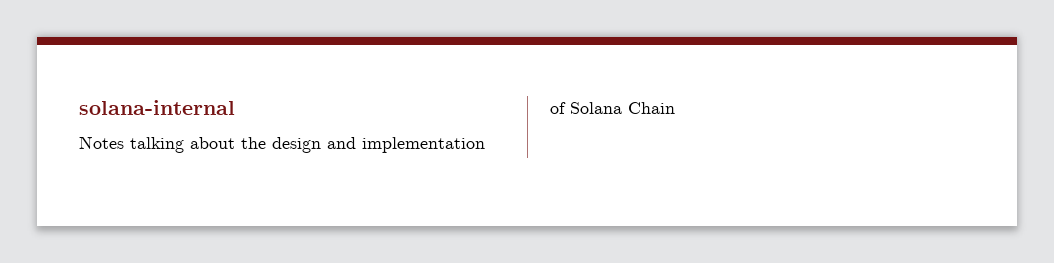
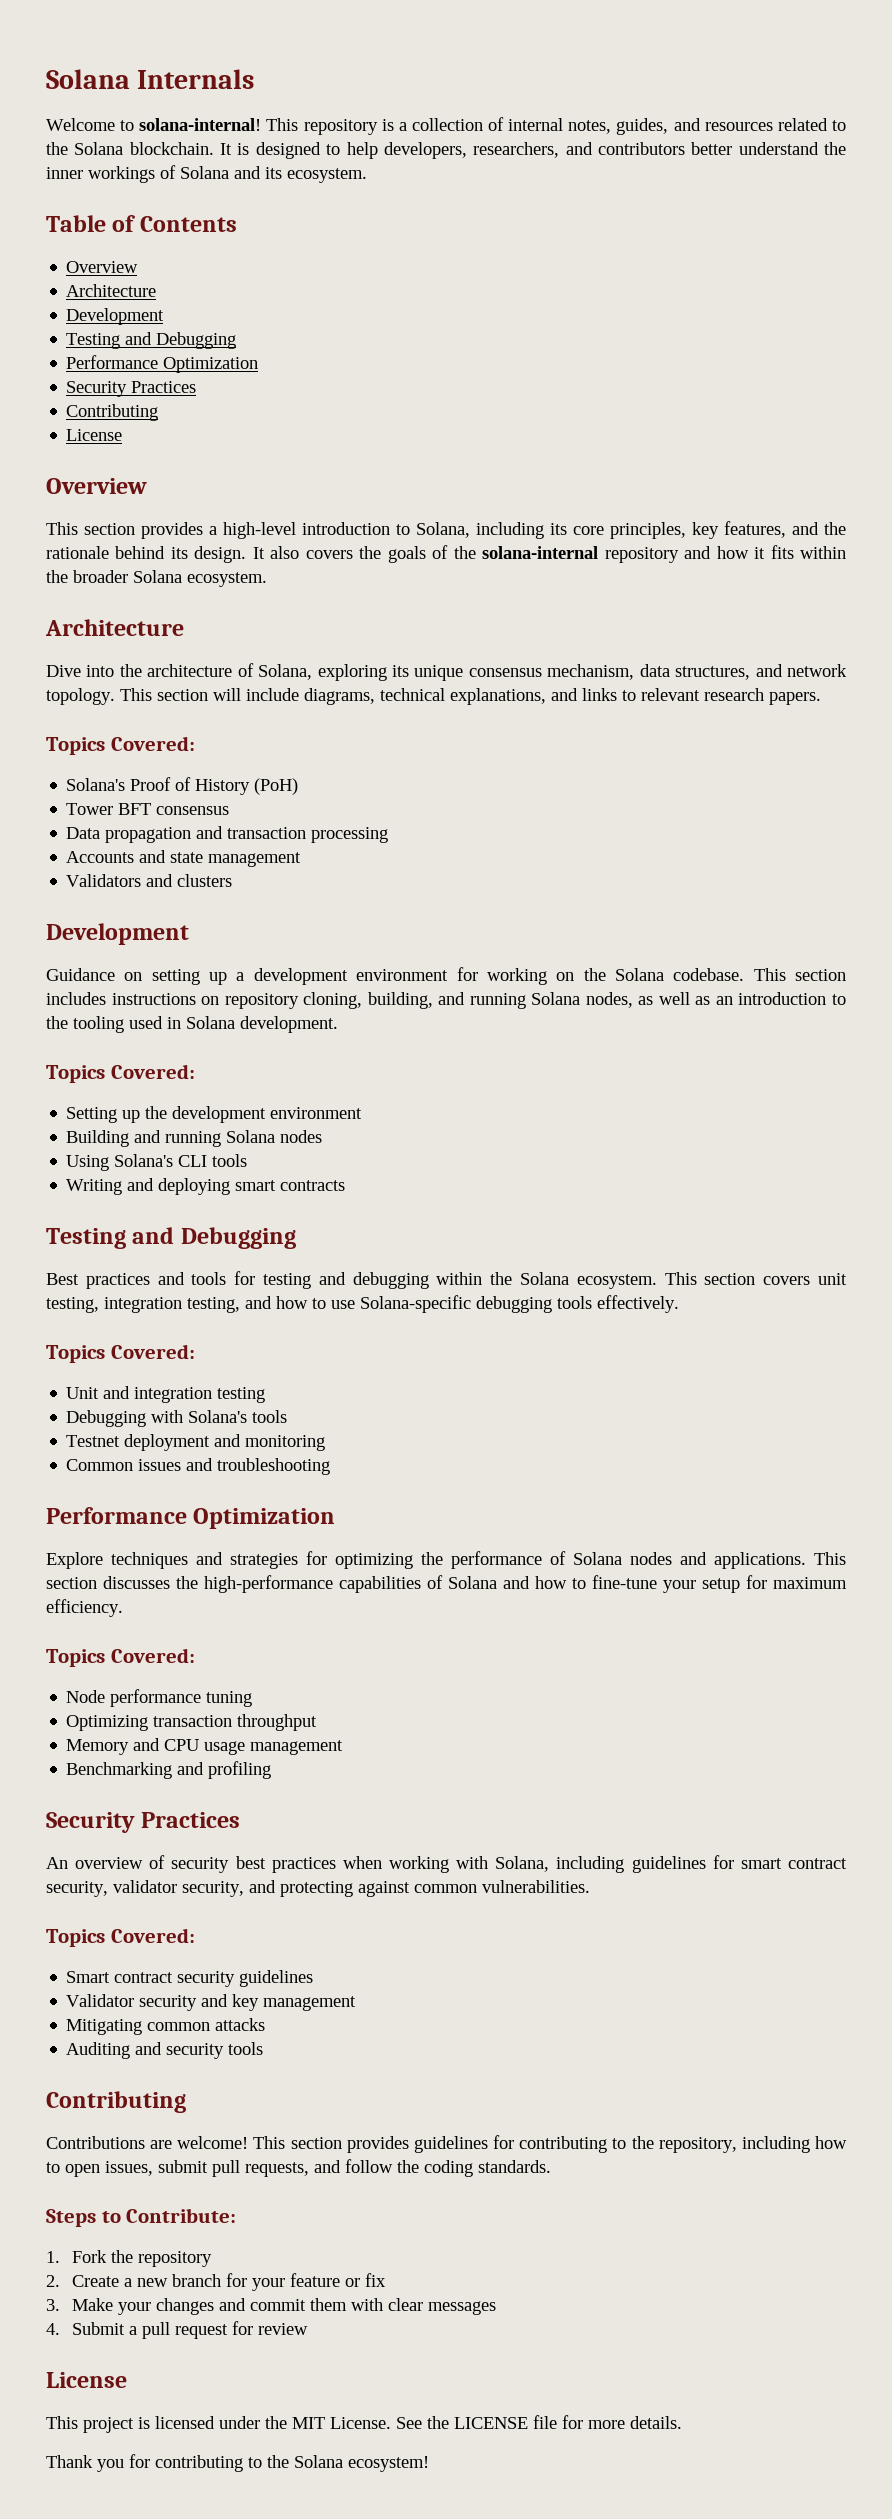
[79,100,235,115] [79,136,485,153] [550,102,675,114] solana-internal // Notes talking about the design and implementation of Solana Chain -> [46,69,255,89] [46,117,846,135] [46,142,847,159] [46,165,367,183] [46,215,237,232] [66,261,139,273] [66,284,157,297] [66,308,165,325] [66,332,237,349] [66,355,259,373] [66,381,197,397] [66,404,159,421] [66,429,123,441] [46,478,147,494] [46,521,846,539] [46,545,847,563] [46,570,267,587] [45,619,184,636] [46,663,848,681] [46,688,821,705] [46,736,195,755] [66,777,299,795] [66,803,230,815] [66,826,389,843] [66,850,302,867] [66,874,233,887] [46,923,189,945] [46,967,847,985] [46,992,846,1009] [46,1016,338,1033] [46,1064,195,1083] [66,1106,363,1123] [66,1130,323,1147] [66,1154,248,1171] [66,1178,346,1195] [46,1227,296,1249] [46,1271,847,1289] [46,1295,679,1313] [46,1344,195,1363] [66,1386,266,1403] [66,1410,288,1427] [66,1434,326,1451] [66,1458,331,1475] [46,1507,336,1529] [46,1551,846,1569] [46,1575,847,1593] [46,1599,123,1617] [46,1648,195,1667] [66,1689,253,1707] [66,1714,318,1731] [66,1738,344,1755] [66,1761,272,1779] [46,1812,241,1833] [46,1855,847,1873] [46,1880,590,1897] [46,1928,195,1947] [66,1970,314,1987] [66,1994,357,2011] [66,2018,266,2035] [66,2042,264,2059] [46,2091,186,2113] [46,2135,848,2153] [46,2159,551,2177] [46,2208,237,2227] [46,2250,213,2267] [46,2273,387,2291] [46,2298,497,2315] [46,2321,309,2339] [46,2372,127,2388] [46,2415,682,2433] [46,2454,429,2472] Solana Internals // Welcome to solana-internal! This repository is a collection of internal notes, guides, and resources related to the Solana blockchain. It is designed to help developers, researchers, and contributors better understand the inner workings of Solana and its ecosystem. // Table of Contents // Overview // Architecture // Development // Testing and Debugging // Performance Optimization // Security Practices // Contributing // License // Overview // This section provides a high-level introduction to Solana, including its core principles, key features, and the rationale behind its design. It also covers the goals of the solana-internal repository and how it fits within the broader Solana ecosystem. // Architecture // Dive into the architecture of Solana, exploring its unique consensus mechanism, data structures, and network topology. This section will include diagrams, technical explanations, and links to relevant research papers. // Topics Covered: // Solana's Proof of History (PoH) // Tower BFT consensus // Data propagation and transaction processing // Accounts and state management // Validators and clusters // Development // Guidance on setting up a development environment for working on the Solana codebase. This section includes instructions on repository cloning, building, and running Solana nodes, as well as an introduction to the tooling used in Solana development. // Topics Covered: // Setting up the development environment // Building and running Solana nodes // Using Solana's CLI tools // Writing and deploying smart contracts // Testing and Debugging // Best practices and tools for testing and debugging within the Solana ecosystem. This section covers unit testing, integration testing, and how to use Solana-specific debugging tools effectively. // Topics Covered: // Unit and integration testing // Debugging with Solana's tools // Testnet deployment and monitoring // Common issues and troubleshooting // Performance Optimization // Explore techniques and strategies for optimizing the performance of Solana nodes and applications. This section discusses the high-performance capabilities of Solana and how to fine-tune your setup for maximum efficiency. // Topics Covered: // Node performance tuning // Optimizing transaction throughput // Memory and CPU usage management // Benchmarking and profiling // Security Practices // An overview of security best practices when working with Solana, including guidelines for smart contract security, validator security, and protecting against common vulnerabilities. // Topics Covered: // Smart contract security guidelines // Validator security and key management // Mitigating common attacks // Auditing and security tools // Contributing // Contributions are welcome! This section provides guidelines for contributing to the repository, including how to open issues, submit pull requests, and follow the coding standards. // Steps to Contribute: // 1. Fork the repository // 2. Create a new branch for your feature or fix // 3. Make your changes and commit them with clear messages // 4. Submit a pull request for review // License // This project is licensed under the MIT License. See the LICENSE file for more details. // Thank you for contributing to the Solana ecosystem!

